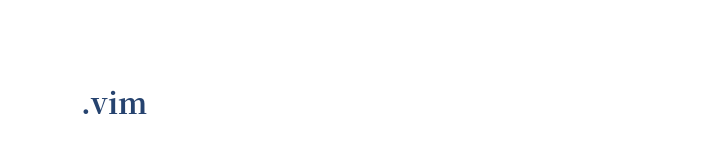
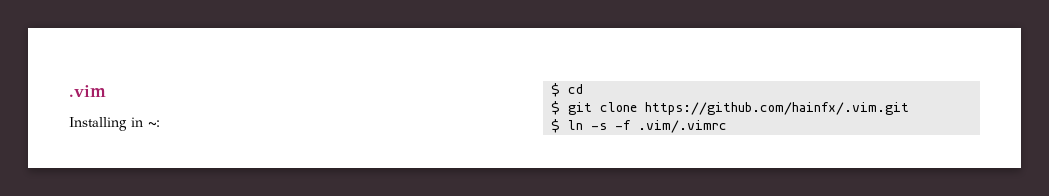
(147, 102) none -> [69,117,160,131] [551,83,584,97] [551,101,910,115] [551,119,728,133] // Installing in ~: // $ cd // $ git clone https://github.com/hainfx/.vim.git // $ ln -s -f .vim/.vimrc

